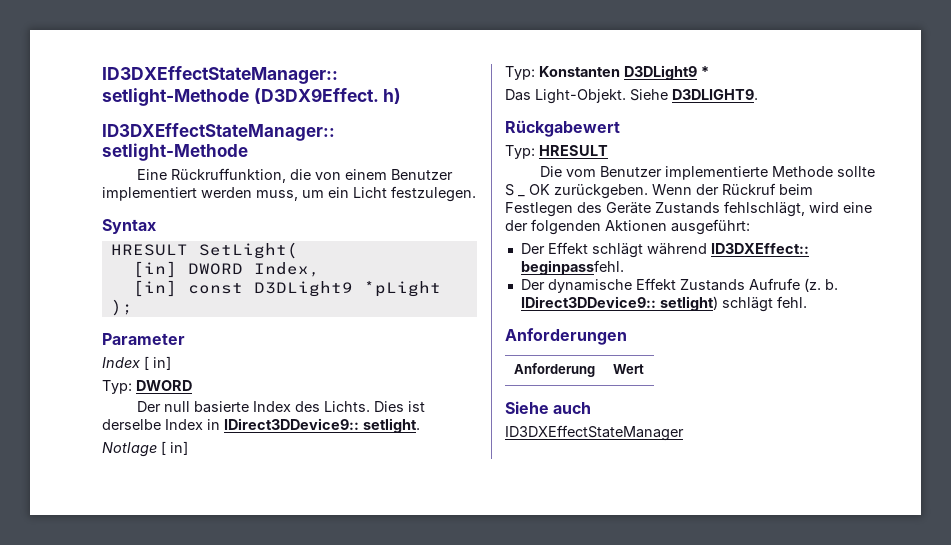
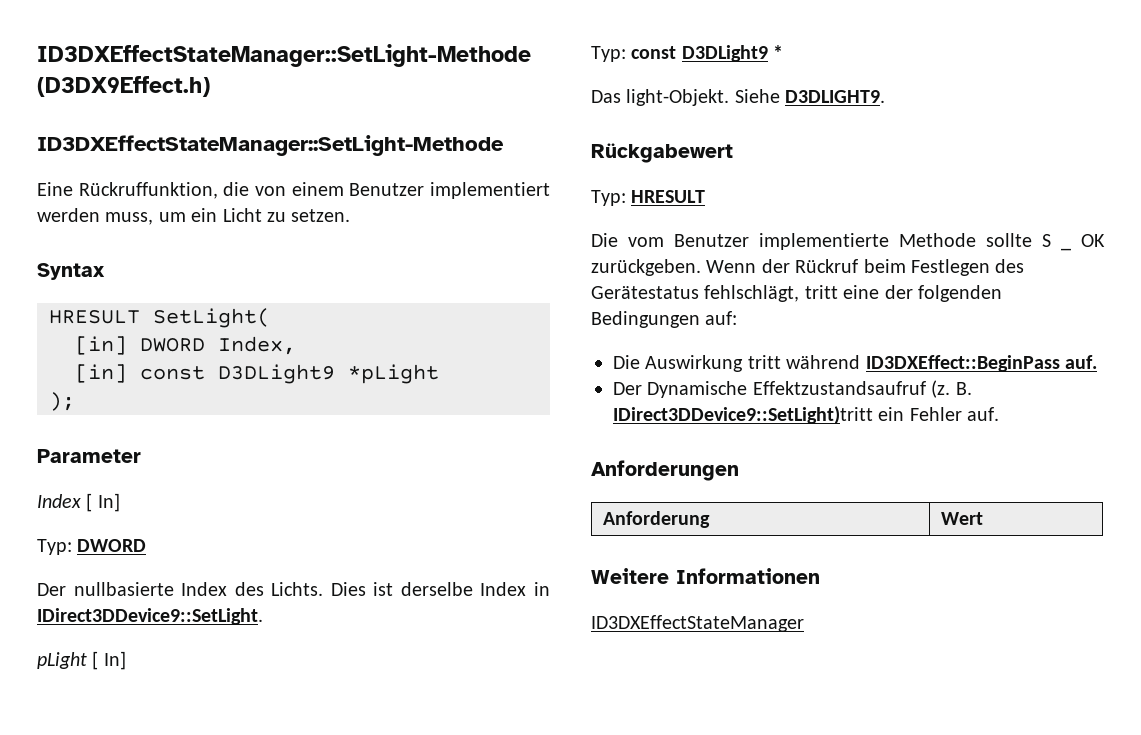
[102,66,338,84] [102,88,402,106] [102,123,335,141] [102,143,248,161] ID3DXEffectStateManager:: setlight-Methode (D3DX9Effect. h) // ID3DXEffectStateManager:: setlight-Methode -> [37,44,531,67] [37,76,210,97] [37,135,504,156] ID3DXEffectStateManager::SetLight-Methode (D3DX9Effect.h) // ID3DXEffectStateManager::SetLight-Methode
[391,186,476,202] festzulegen. -> [267,209,351,222] zu setzen.
[153,356,171,370] in] -> [97,493,120,512] In]
[163,401,249,413] null basierte -> [73,582,174,596] nullbasierte
[224,418,420,433] [102,441,188,457] [505,66,620,80] IDirect3DDevice9:: setlight. // Notlage [ in] // Typ: Konstanten -> [37,608,263,625] [37,651,126,670] [591,46,677,62] IDirect3DDevice9::SetLight. // pLight [ In] // Typ: const
[535,89,626,104] Light-Objekt. -> [626,89,730,106] light-Objekt.
[606,201,872,217] [505,219,750,235] [520,242,809,258] [520,260,624,275] [520,278,838,293] [520,296,807,312] Geräte Zustands fehlschlägt, wird eine der folgenden Aktionen ausgeführt: // Der Effekt schlägt während ID3DXEffect:: beginpassfehl. // Der dynamische Effekt Zustands Aufrufe (z. b. IDirect3DDevice9:: setlight) schlägt fehl. -> [591,285,1002,302] [591,311,738,328] [613,355,1097,372] [613,380,972,398] [613,406,1000,425] Gerätestatus fehlschlägt, tritt eine der folgenden Bedingungen auf: // Die Auswirkung tritt während ID3DXEffect::BeginPass auf. // Der Dynamische Effektzustandsaufruf (z. B. IDirect3DDevice9::SetLight)tritt ein Fehler auf.
[505,401,592,414] Siehe auch -> [591,568,820,584] Weitere Informationen

